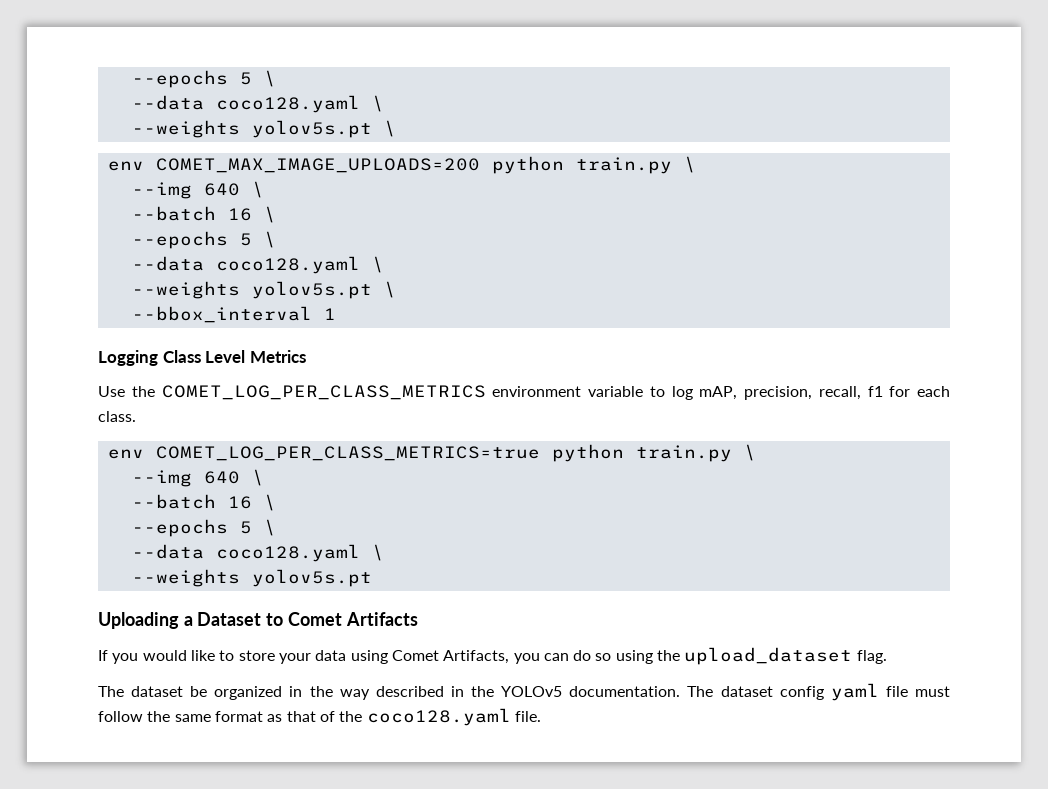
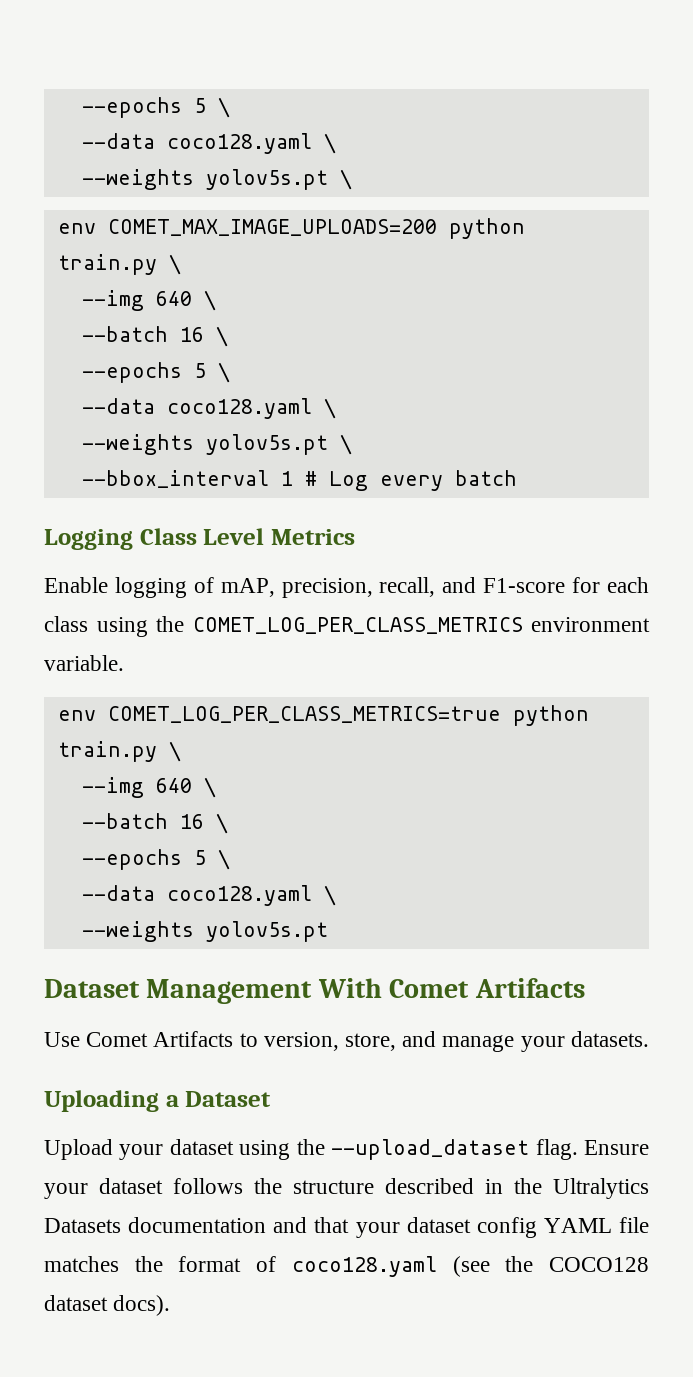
(336, 314) none -> [304,470,517,491] # Log every batch
[98,385,950,400] [98,411,136,422] Use the COMET_LOG_PER_CLASS_METRICS environment variable to log mAP, precision, recall, f1 for each class. -> [44,577,650,598] [44,616,650,637] [44,655,124,671] Enable logging of mAP, precision, recall, and F1-score for each class using the COMET_LOG_PER_CLASS_METRICS environment variable.
[98,612,418,629] [98,647,853,665] Uploading a Dataset to Comet Artifacts // If you would like to store your data using Comet Artifacts, you can do so using the upload_dataset -> [44,978,585,1004] [44,1031,649,1052] [44,1090,272,1112] [44,1139,530,1160] Dataset Management With Comet Artifacts // Use Comet Artifacts to version, store, and manage your datasets. // Uploading a Dataset // Upload your dataset using the --upload_dataset
[98,683,951,701] [98,708,541,726] // The dataset be organized in the way described in the YOLOv5 documentation. The dataset config yaml file must follow the same format as that of the coco128.yaml file. -> [584,1140,649,1155] [44,1178,649,1199] [44,1217,649,1238] [44,1256,649,1277] [44,1295,171,1316] Ensure your dataset follows the structure described in the Ultralytics Datasets documentation and that your dataset config YAML file matches the format of coco128.yaml (see the COCO128 dataset docs).

